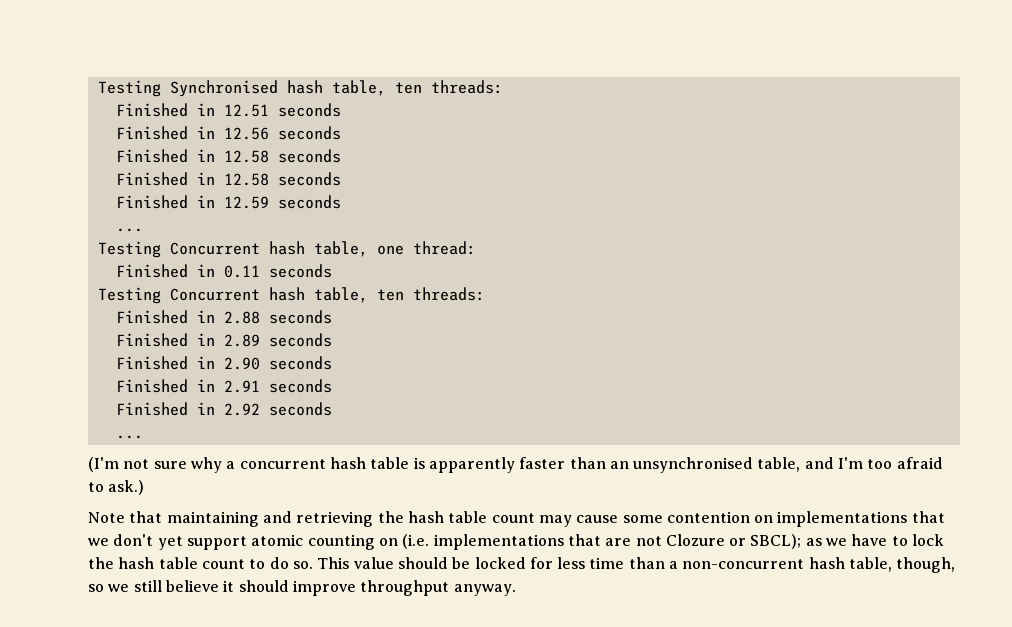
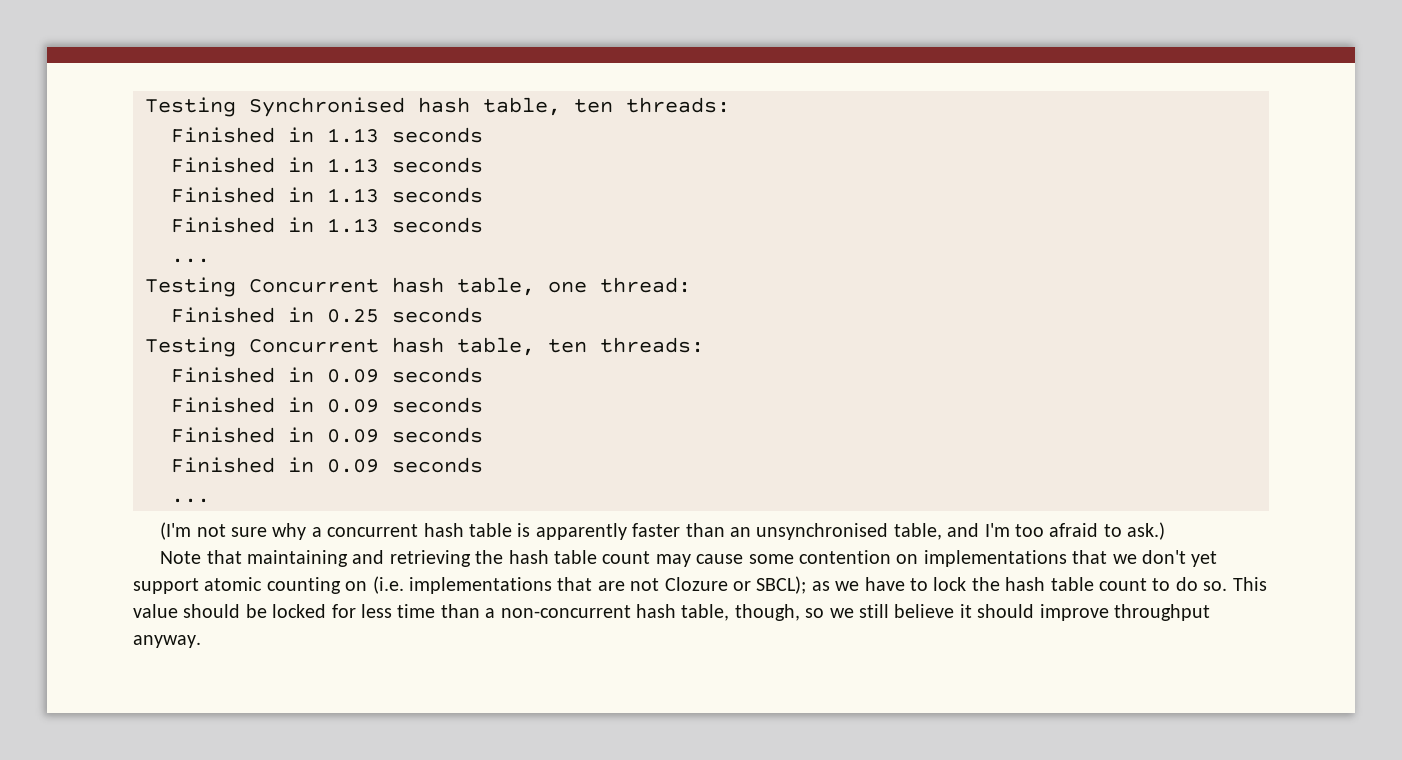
[223,103,341,117] [115,126,341,140] [115,149,341,163] [115,172,341,186] [115,195,269,209] 12.51 seconds // Finished in 12.56 seconds // Finished in 12.58 seconds // Finished in 12.58 seconds // Finished in 12.59 -> [327,127,483,143] [171,157,483,173] [171,187,483,203] [171,217,379,233] 1.13 seconds // Finished in 1.13 seconds // Finished in 1.13 seconds // Finished in 1.13
[223,265,260,278] 0.11 -> [327,309,379,323] 0.25
[223,310,332,324] [115,333,332,347] [115,356,332,370] [115,379,332,393] [115,402,260,416] 2.88 seconds // Finished in 2.89 seconds // Finished in 2.90 seconds // Finished in 2.91 seconds // Finished in 2.92 -> [327,367,483,383] [171,397,483,413] [171,427,483,443] [171,457,379,473] 0.09 seconds // Finished in 0.09 seconds // Finished in 0.09 seconds // Finished in 0.09

